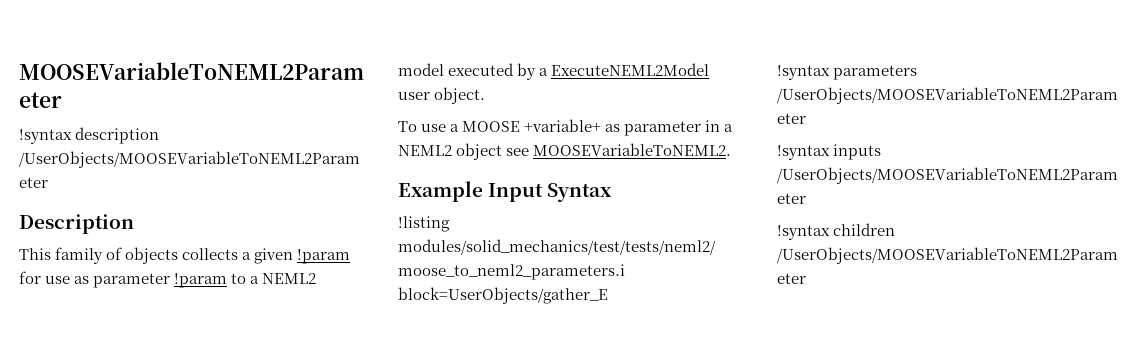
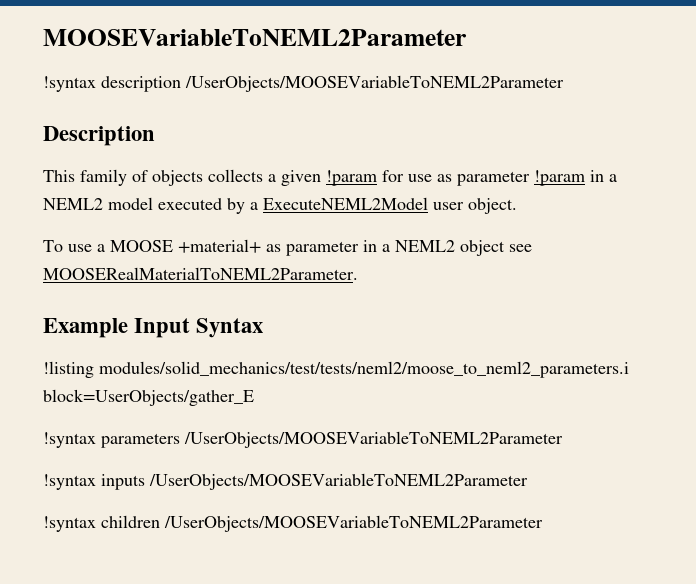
[231,273,247,284] to -> [590,170,604,182] in
[524,119,602,132] +variable+ -> [178,239,261,253] +material+
[533,143,732,156] MOOSEVariableToNEML2. -> [43,267,358,280] MOOSERealMaterialToNEML2Parameter.

